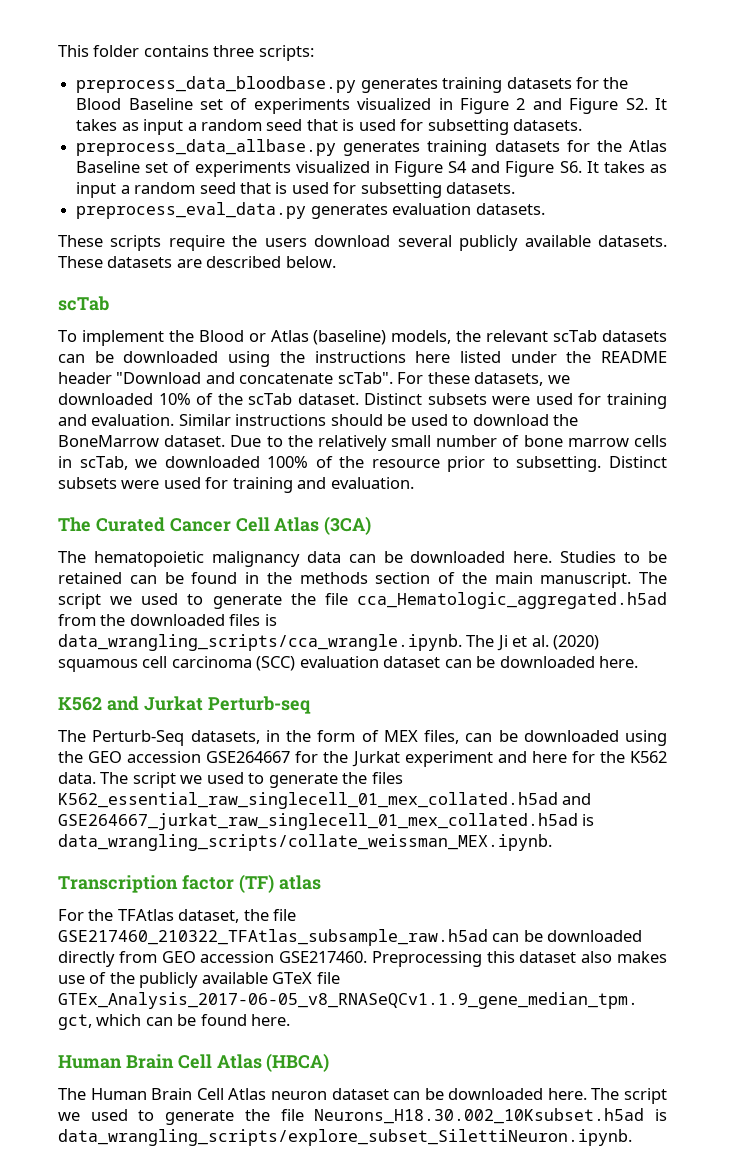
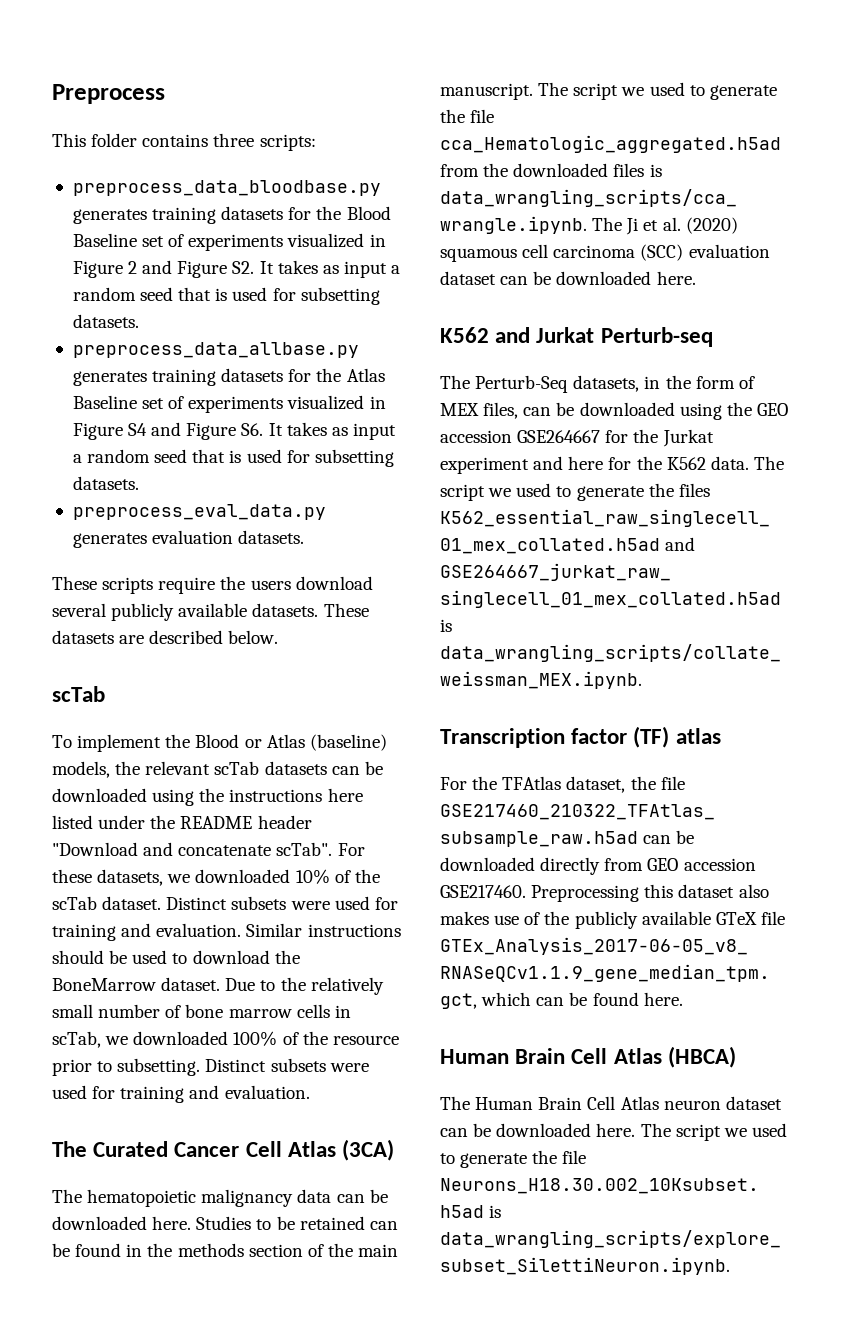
(58, 51) none -> [52,84,165,104] Preprocess //

